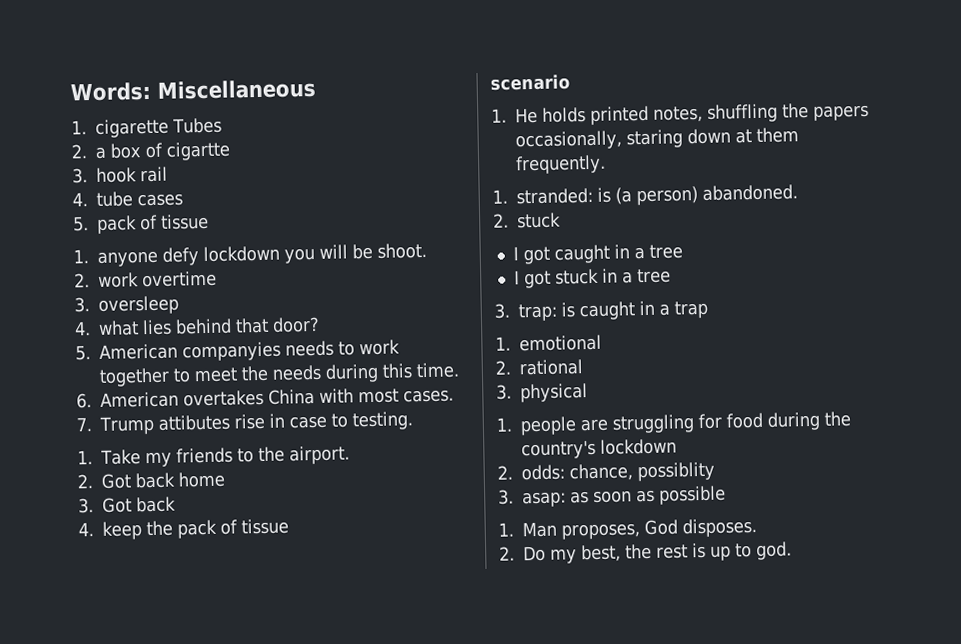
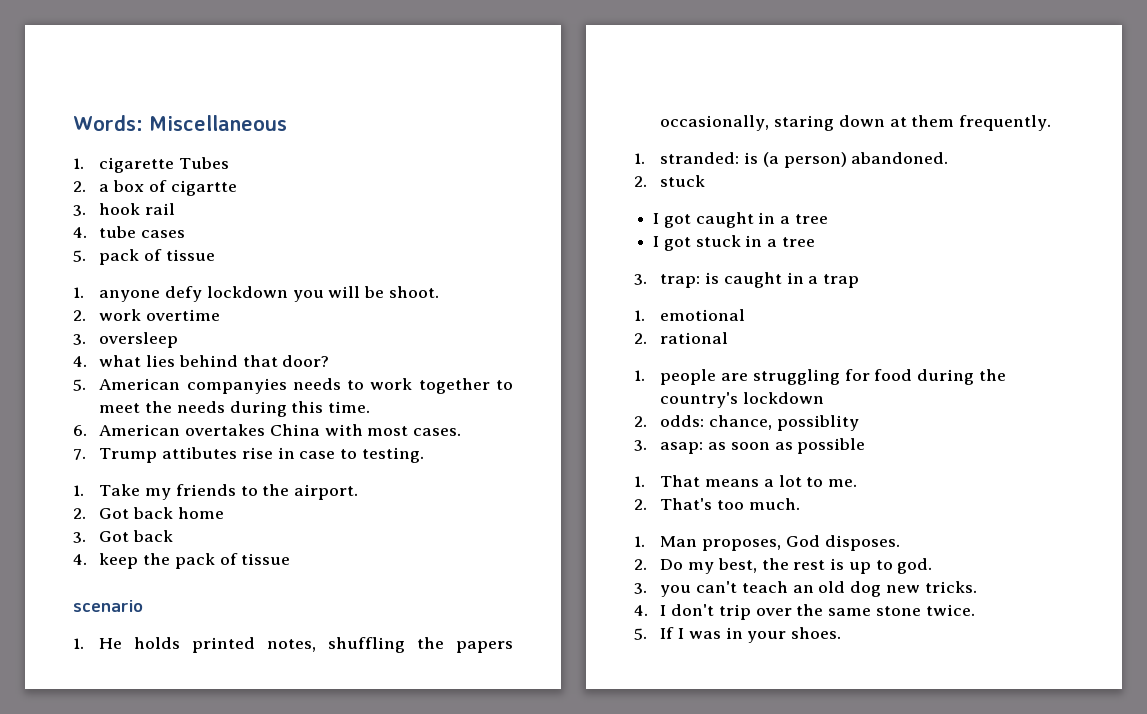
[496,383,588,403] // 3. physical -> (729, 338) none
(726, 495) none -> [634,475,858,487] [634,498,800,510] // 1. That means a lot to me. // 2. That's too much.
(792, 551) none -> [634,581,977,597] [634,604,975,620] [634,627,842,643] // 3. you can't teach an old dog new tricks. // 4. I don't trip over the same stone twice. // 5. If I was in your shoes.

